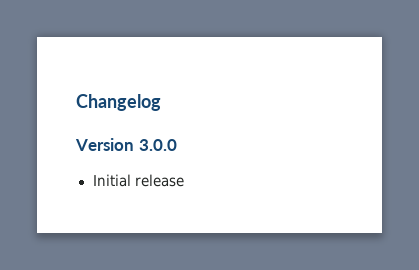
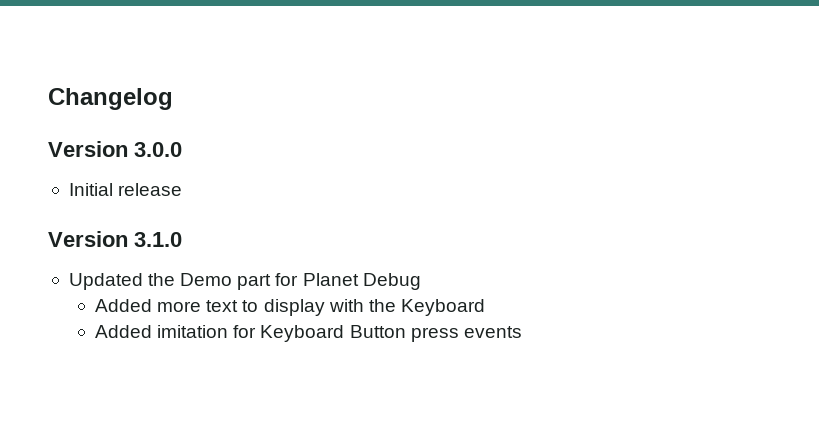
(184, 180) none -> [48,231,182,247] [68,273,421,290] [95,299,485,316] [95,325,522,342] // Version 3.1.0 // Updated the Demo part for Planet Debug // Added more text to display with the Keyboard // Added imitation for Keyboard Button press events

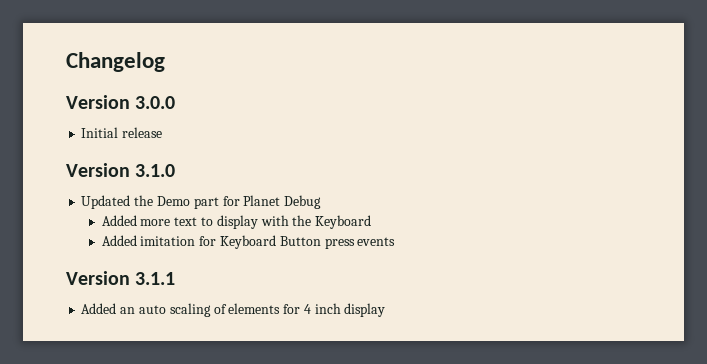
(522, 332) none -> [66,271,176,285] [81,303,386,317] // Version 3.1.1 // Added an auto scaling of elements for 4 inch display

